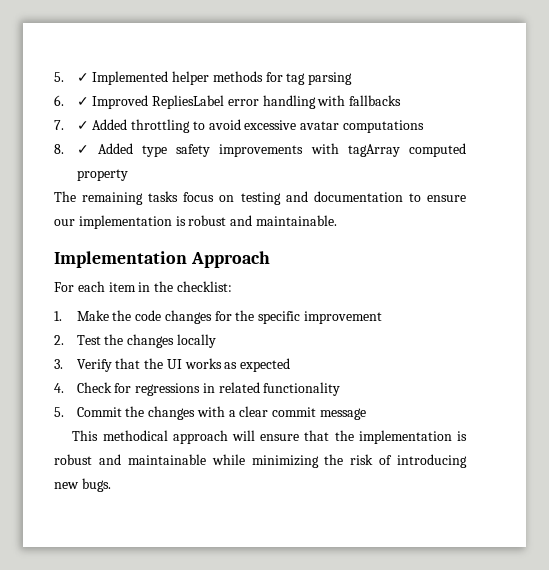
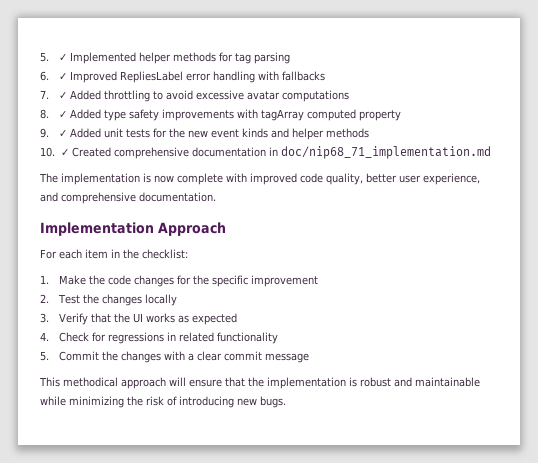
[54,191,466,205] [54,215,337,229] The remaining tasks focus on testing and documentation to ensure our implementation is robust and maintainable. -> [40,128,369,140] [40,146,491,159] [39,173,480,185] [40,192,216,204] 9. ✓ Added unit tests for the new event kinds and helper methods // 10. ✓ Created comprehensive documentation in doc/nip68_71_implementation.md // The implementation is now complete with improved code quality, better user experience, and comprehensive documentation.

